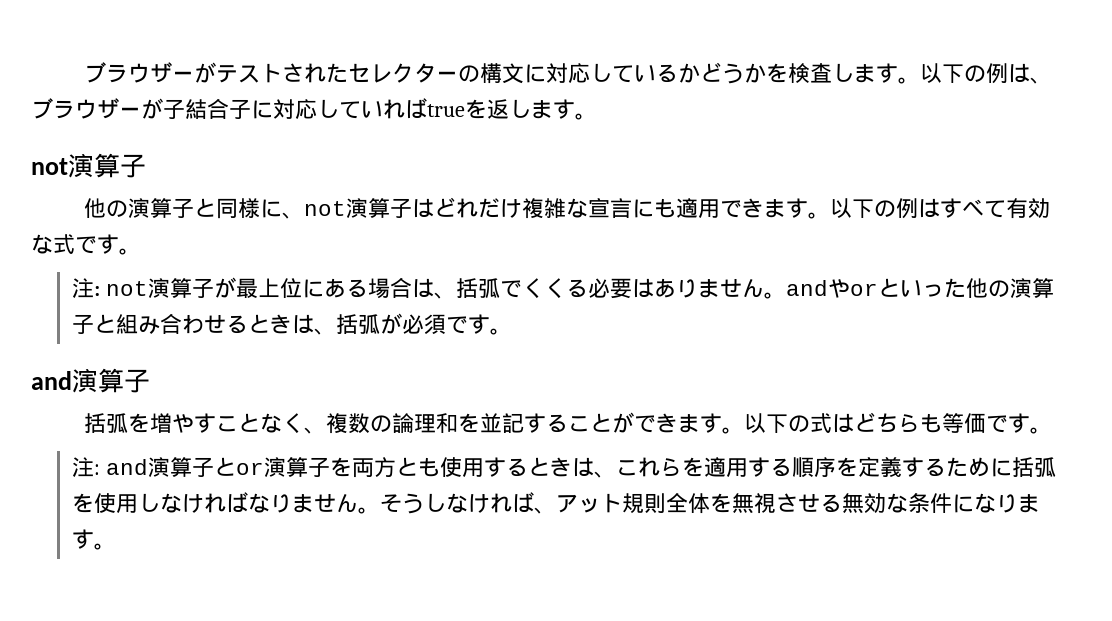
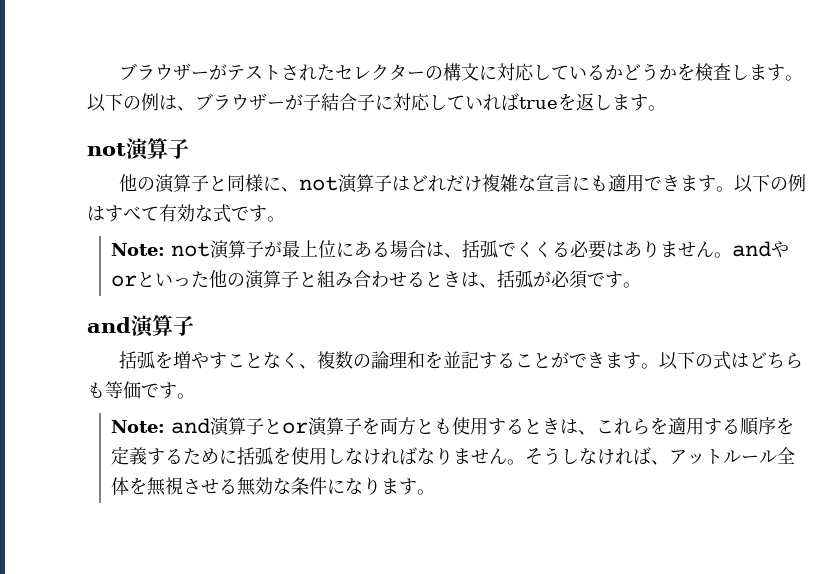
[72,278,101,298] 注: -> [111,243,166,256] Note:
[72,457,101,477] 注: -> [111,420,166,433] Note:
[622,493,667,514] 規則 -> [723,450,778,463] ルール

